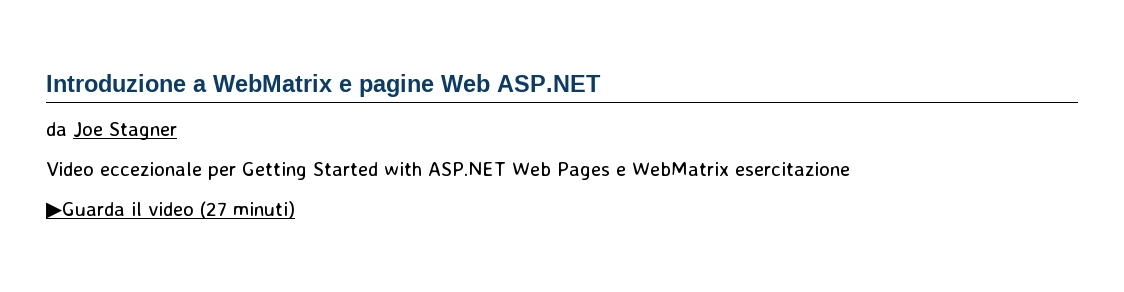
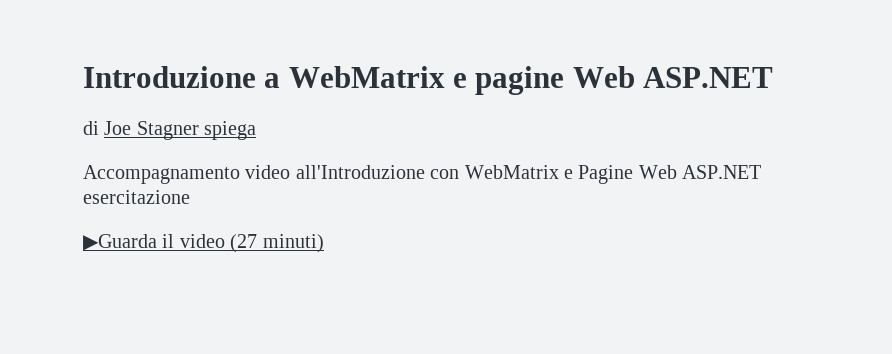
[46,122,67,136] da -> [83,121,99,135] di
[46,162,729,180] // Video eccezionale per Getting Started with ASP.NET Web Pages e WebMatrix -> [204,121,257,140] [83,165,762,184] spiega // Accompagnamento video all'Introduzione con WebMatrix e Pagine Web ASP.NET

